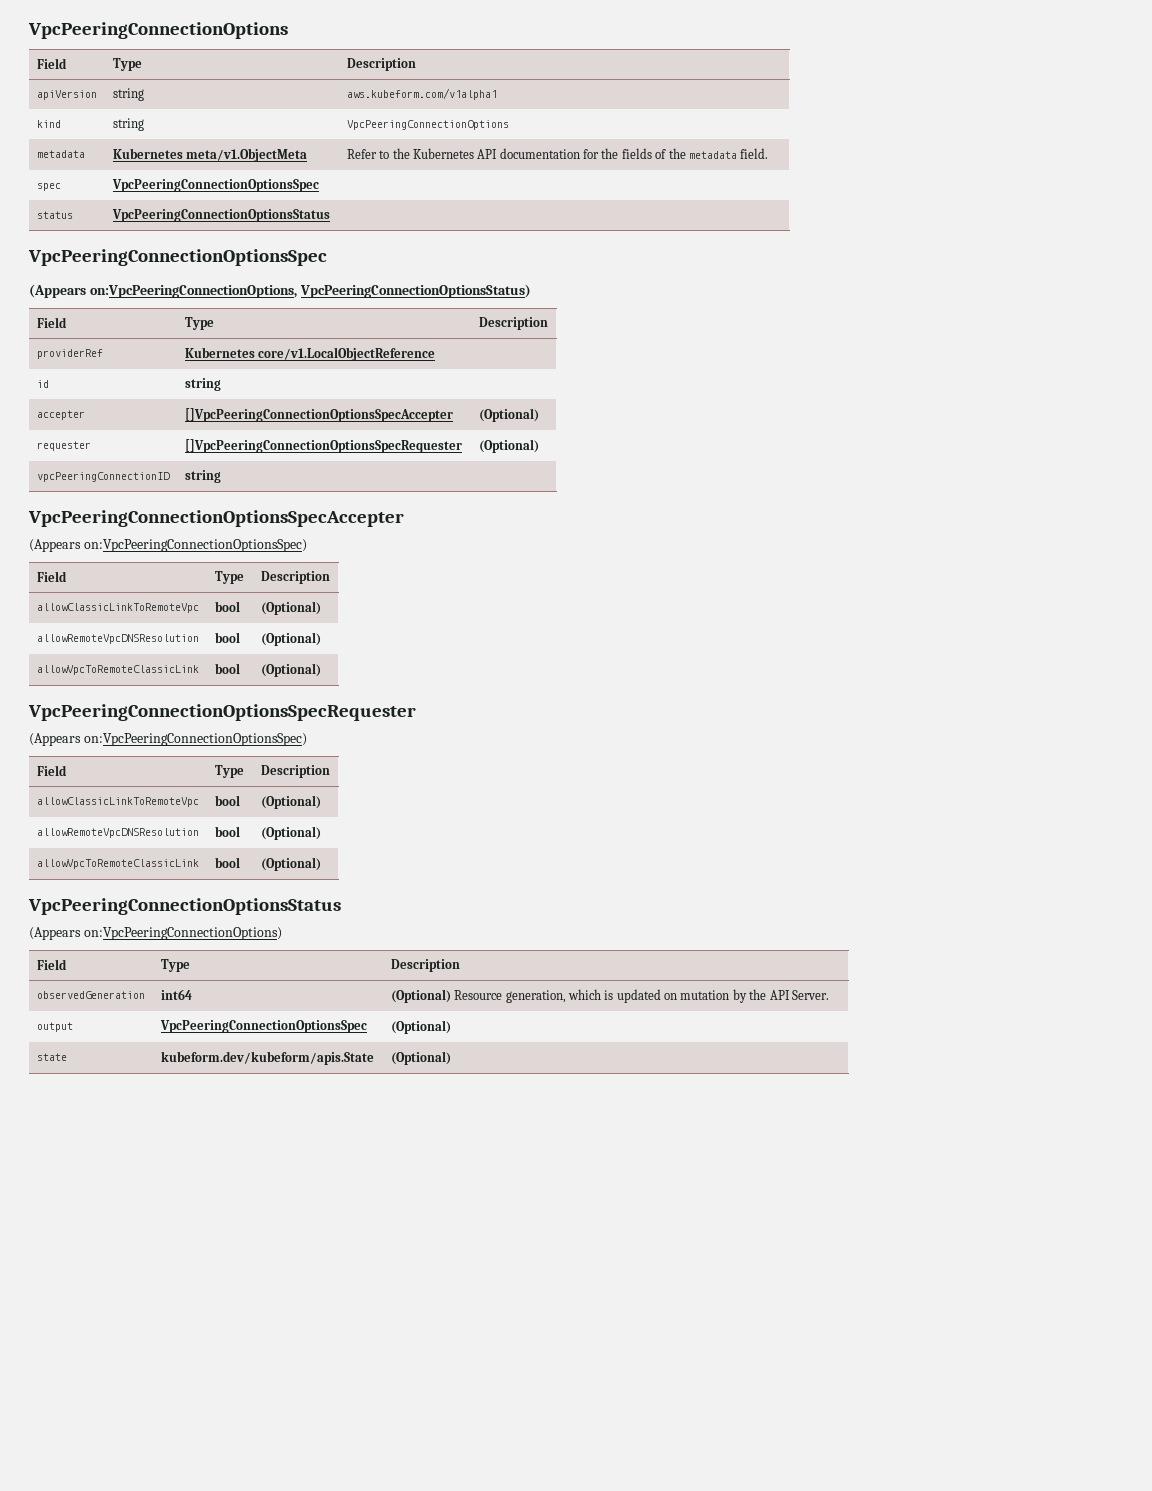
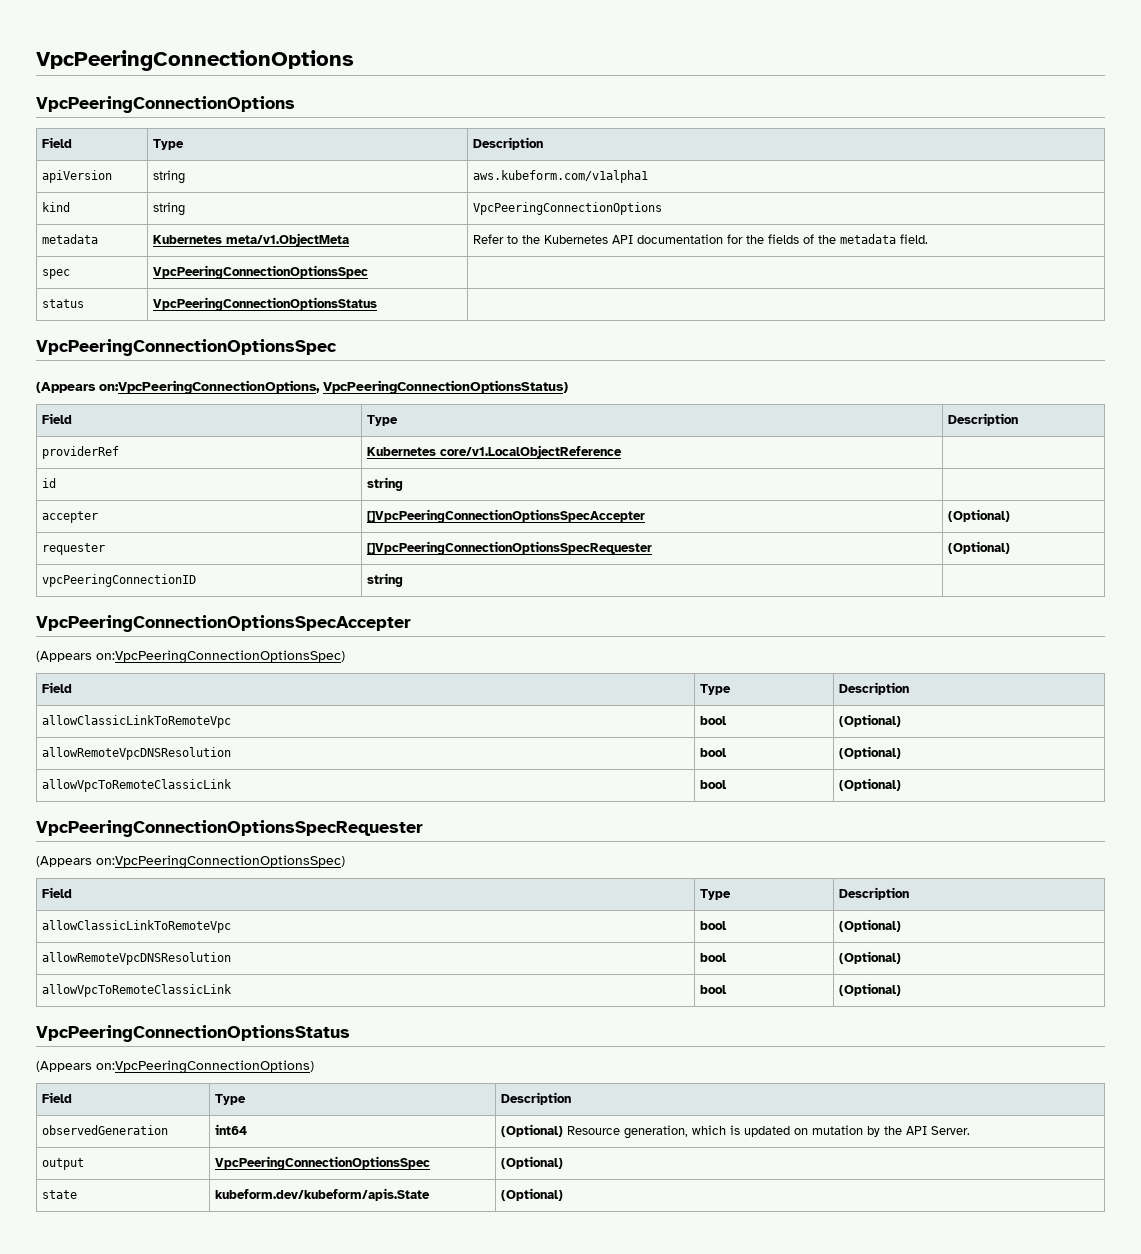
[28,22,288,39] VpcPeeringConnectionOptions -> [36,50,354,71] [36,96,295,113] VpcPeeringConnectionOptions // VpcPeeringConnectionOptions

